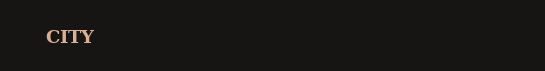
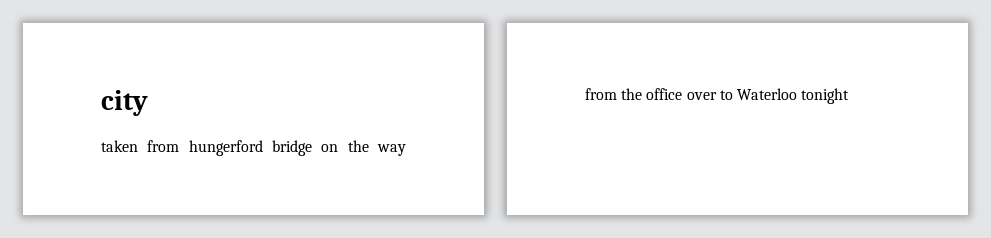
[46,30,95,43] CITY -> [101,90,148,116] [101,140,406,156] [585,88,850,104] city // taken from hungerford bridge on the way from the office over to Waterloo tonight

